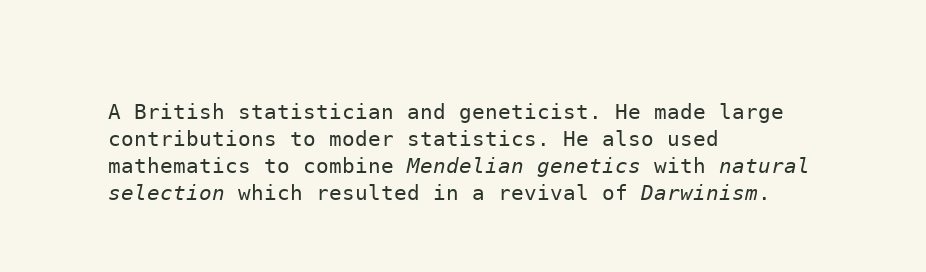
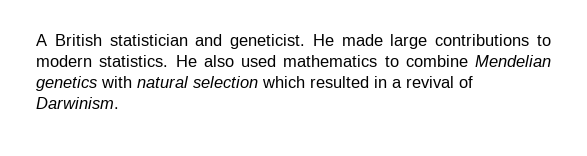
[329,130,394,146] moder -> [36,55,92,67] modern

